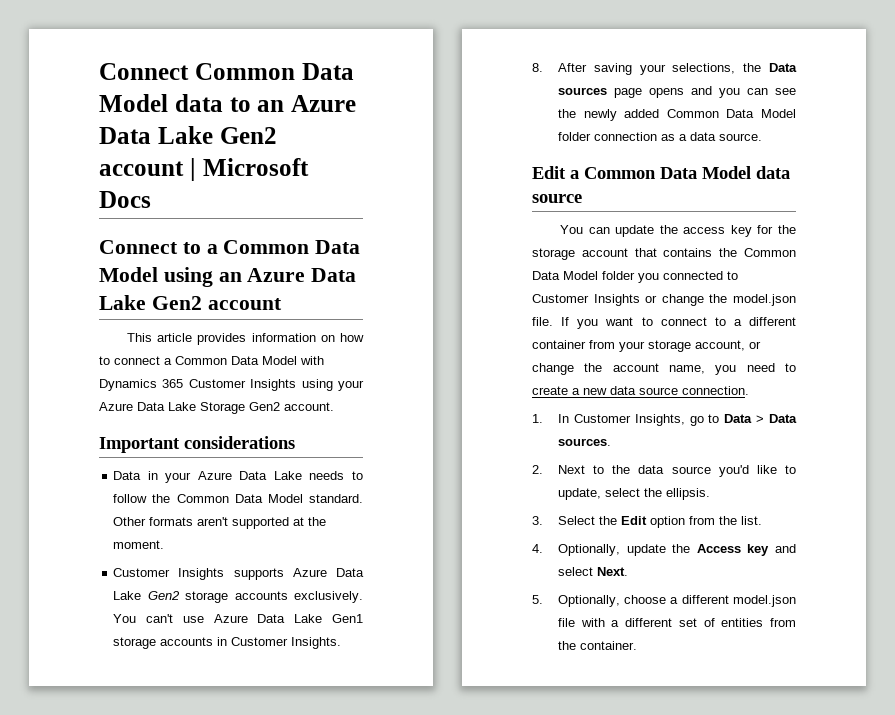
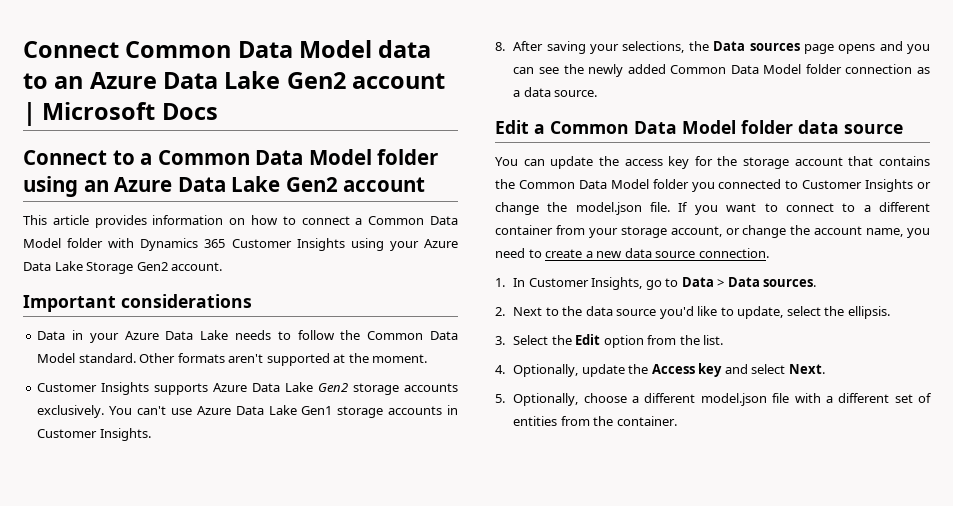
(158, 274) none -> [377,149,439,165] folder
(297, 360) none -> [67,238,104,248] folder
(751, 172) none -> [741,120,793,134] folder

